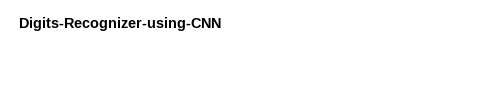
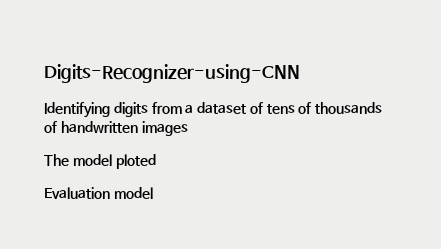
(221, 24) none -> [44,102,383,118] [44,121,188,136] [44,154,156,169] [44,187,153,199] // Identifying digits from a dataset of tens of thousands of handwritten images // The model ploted // Evaluation model

